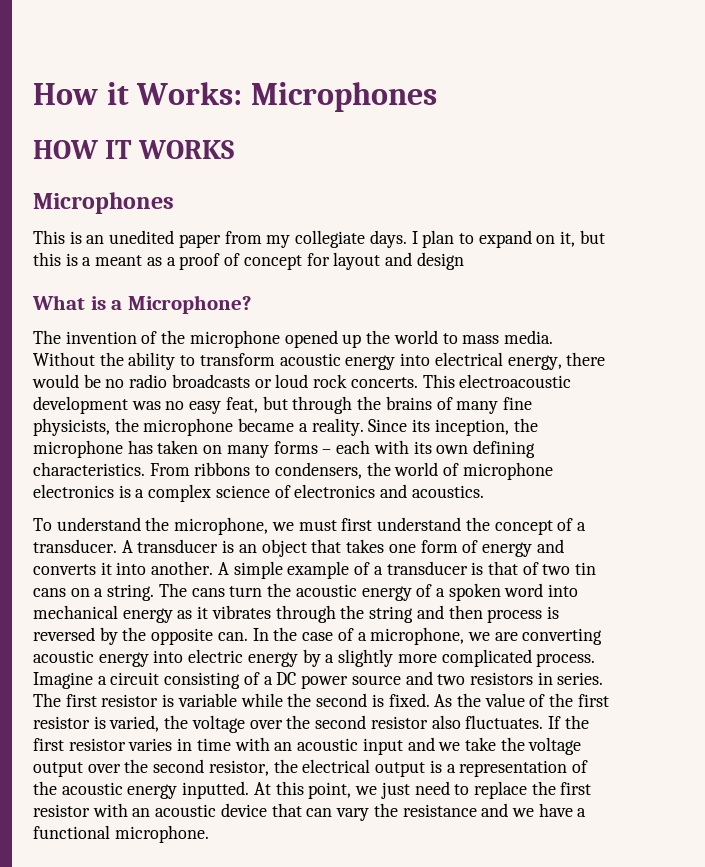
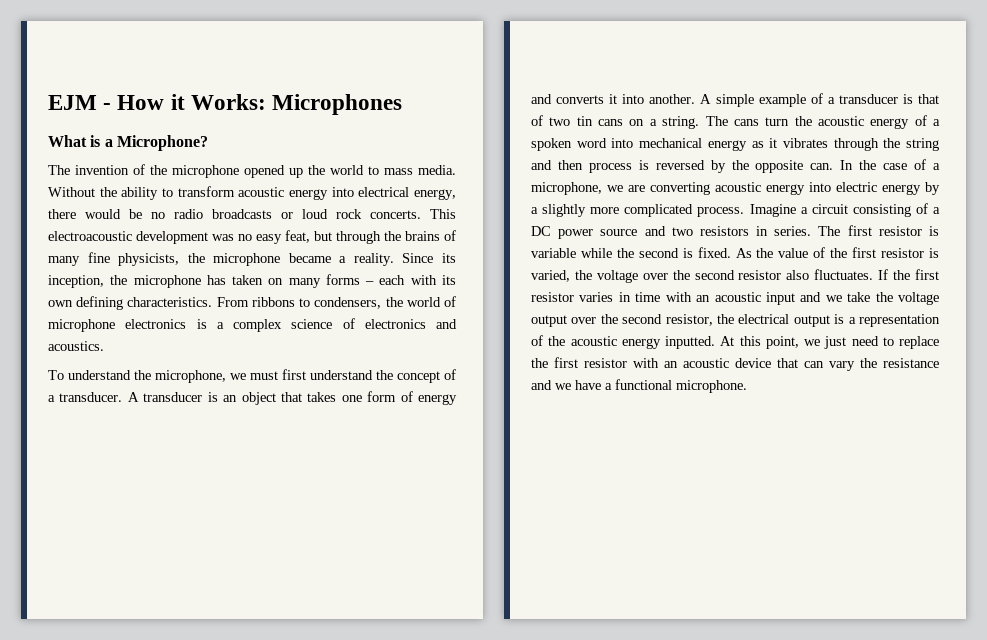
(33, 94) none -> [48,95,112,110] EJM -
[33,140,234,159] [33,192,174,214] [33,230,605,248] [33,252,464,270] // HOW IT WORKS // Microphones // This is an unedited paper from my collegiate days. I plan to expand on it, but this is a meant as a proof of concept for layout and design -> (403, 104) none

